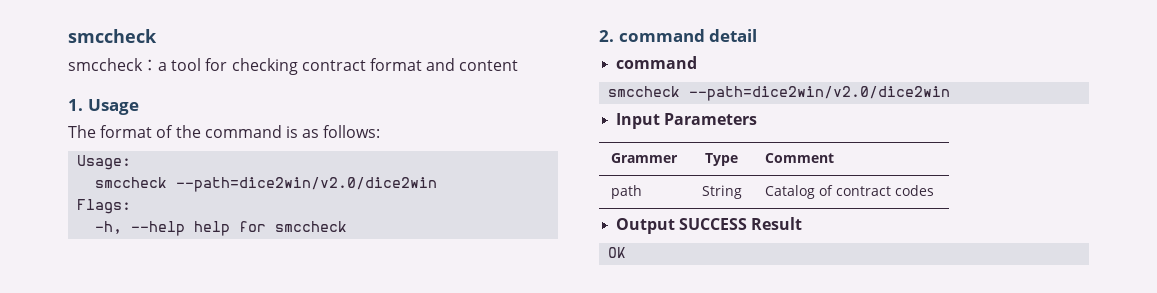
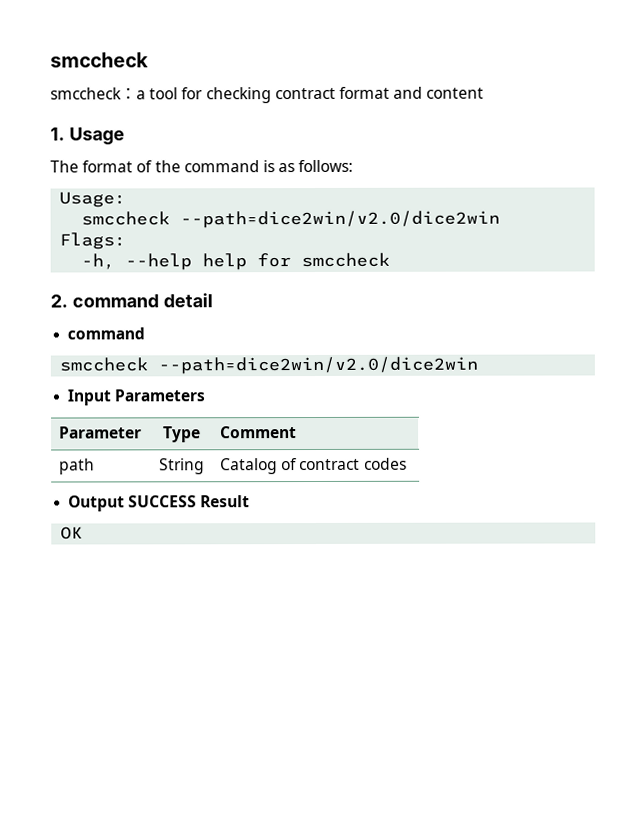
[610,153,678,163] Grammer -> [59,426,143,439] Parameter

